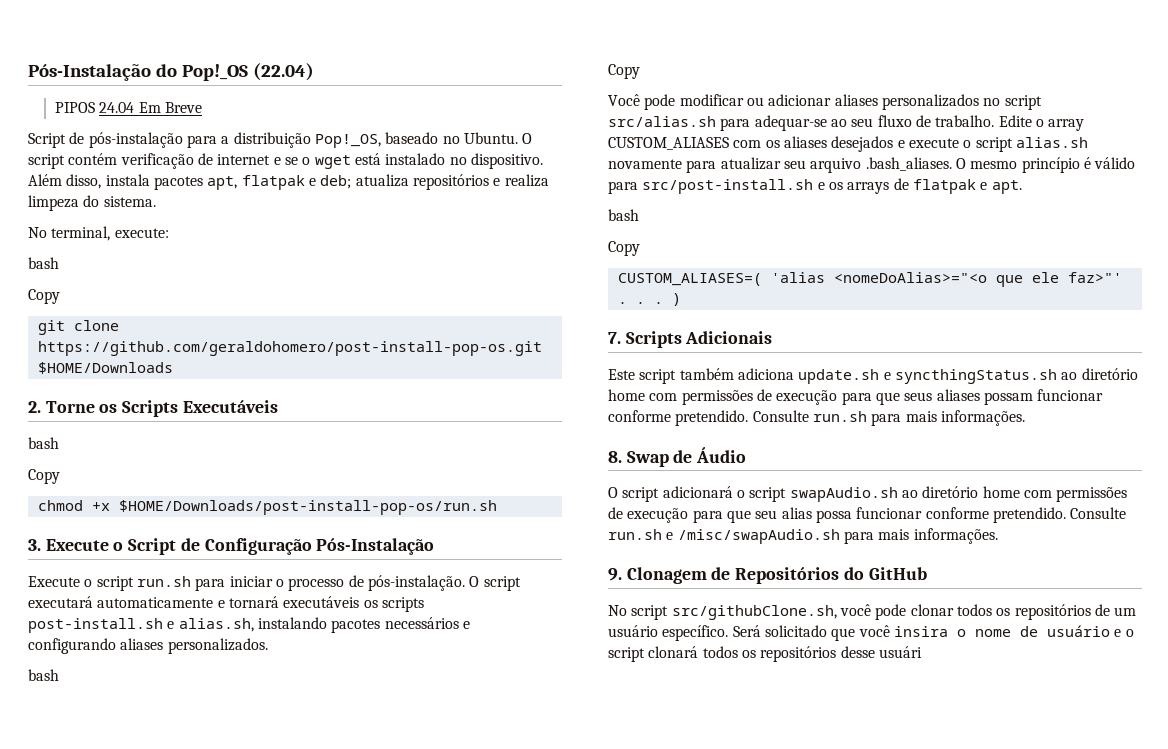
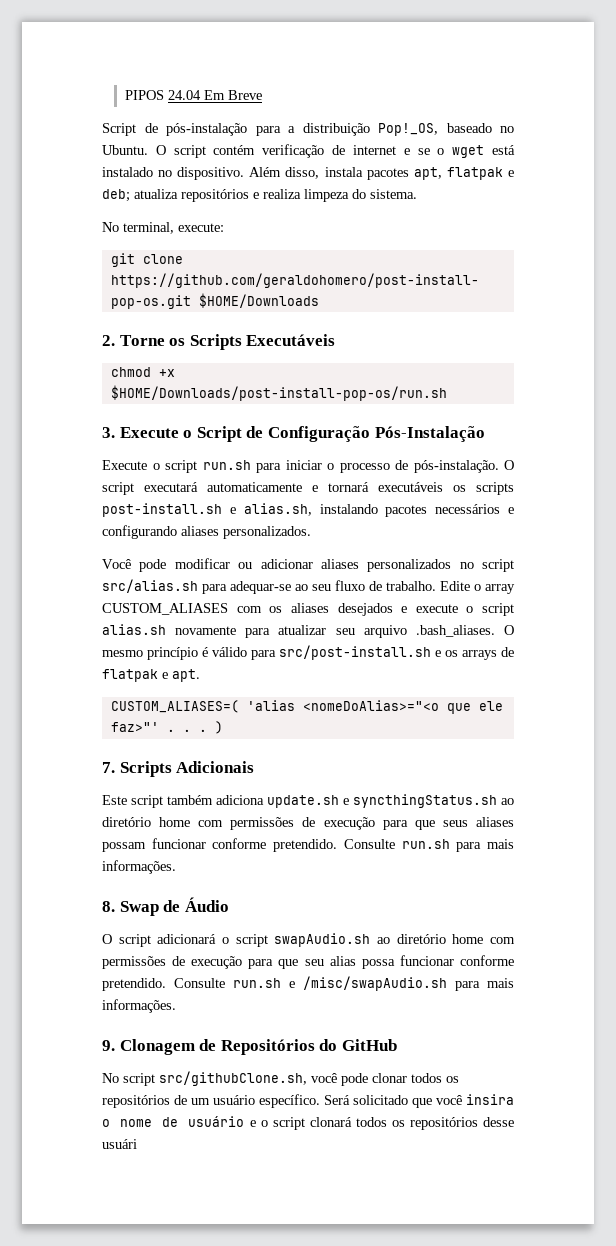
[28,63,314,81] Pós-Instalação do Pop!_OS (22.04) // -> (124, 95) none
[28,257,59,269] [28,289,60,304] // bash // Copy -> (224, 227) none
[28,437,59,449] [28,469,60,484] // bash // Copy -> (336, 340) none
[28,669,59,681] [608,64,640,79] // bash // Copy -> (311, 532) none
[608,209,639,221] [608,241,640,256] // bash // Copy -> (200, 675) none

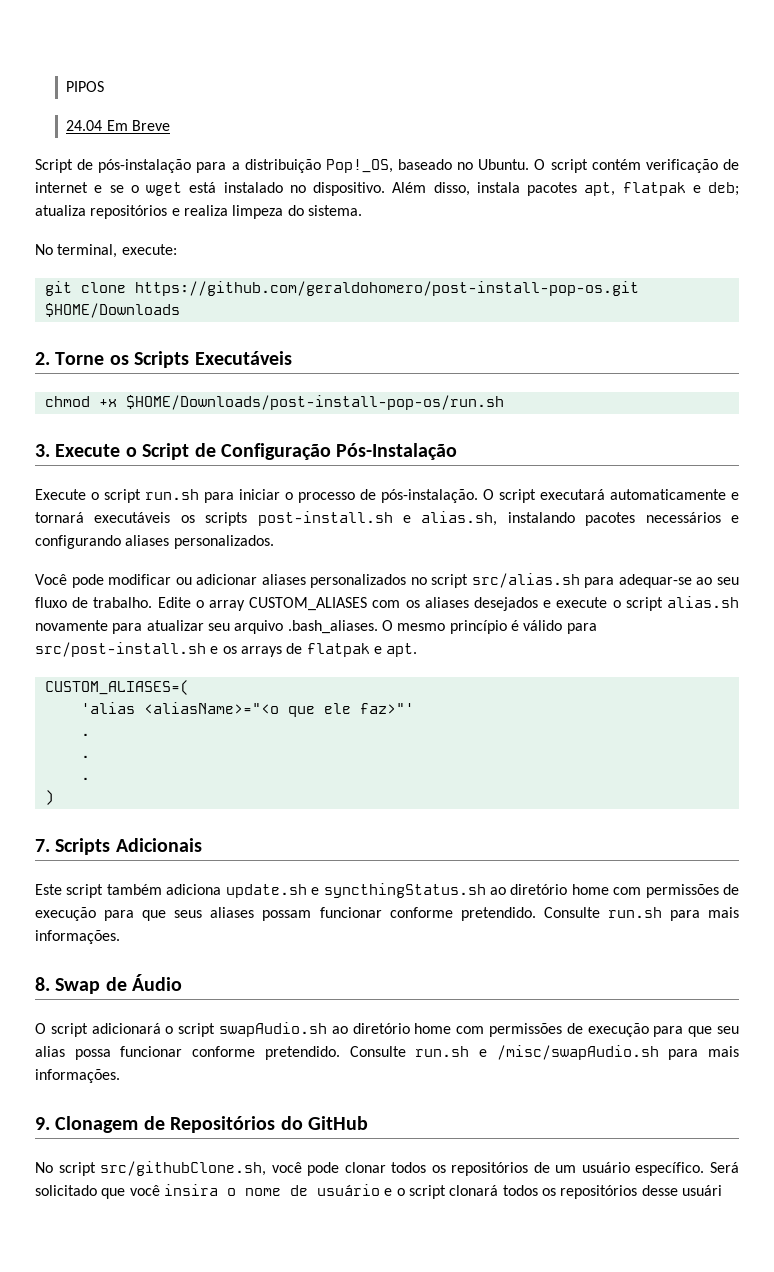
(164, 95) none -> (105, 86) //
[246,700,439,711] 'alias <nomeDoAlias>="<o -> [80,702,279,714] // 'alias <aliasName>="<o
[166,729,207,732] . . . -> [80,733,90,736] [80,755,90,758] [80,777,90,780] // . // . // . //

